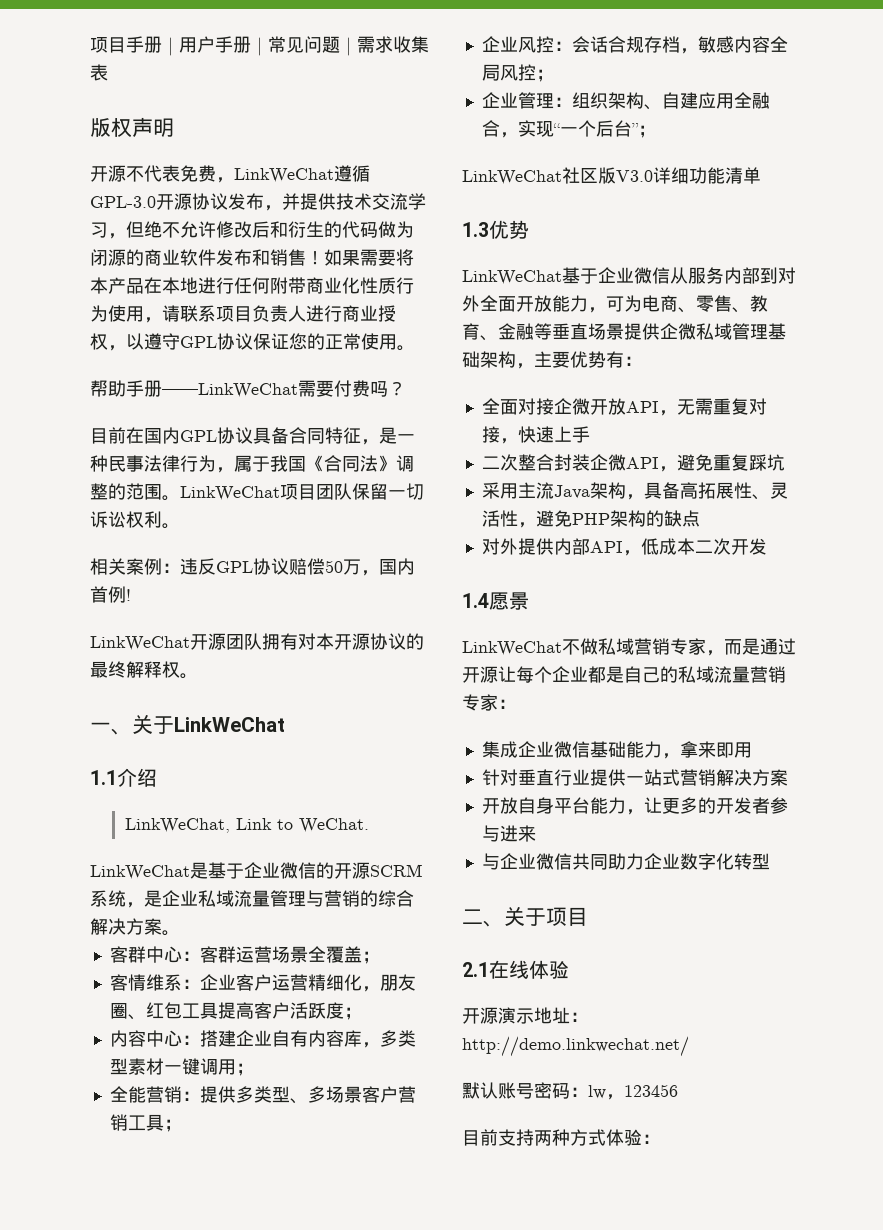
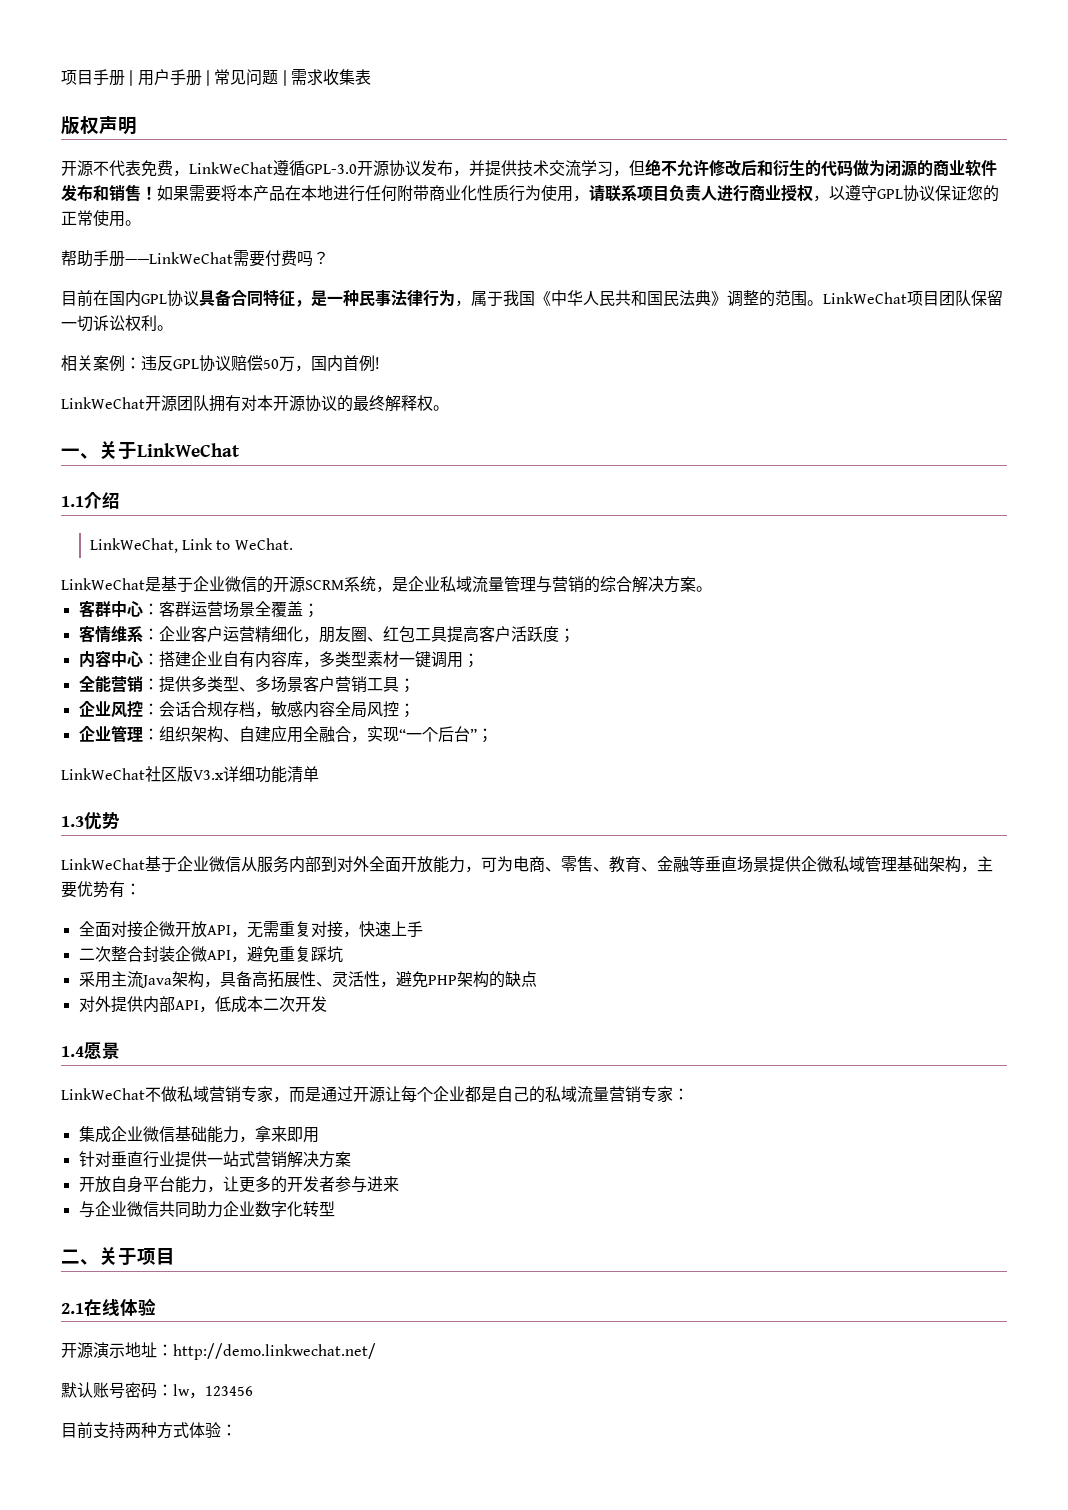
[324,455,378,472] 合同法 -> [551,290,711,307] 中华人民共和国民法典
[616,170,653,182] V3.0 -> [193,770,224,780] V3.x

